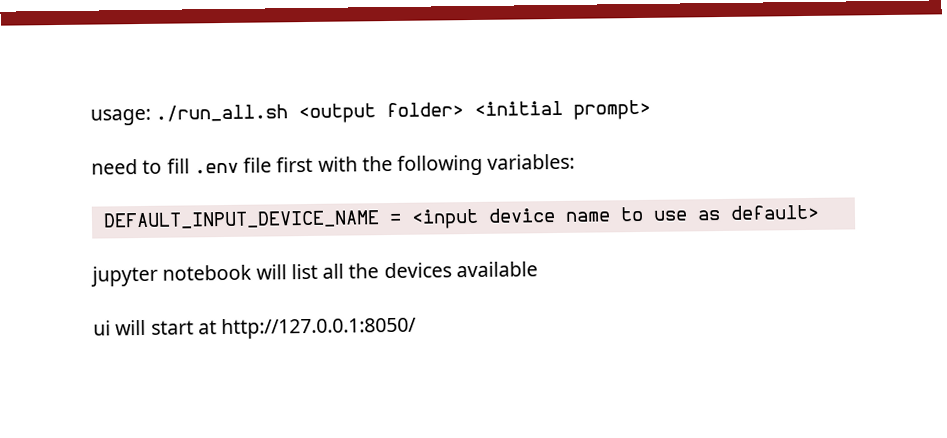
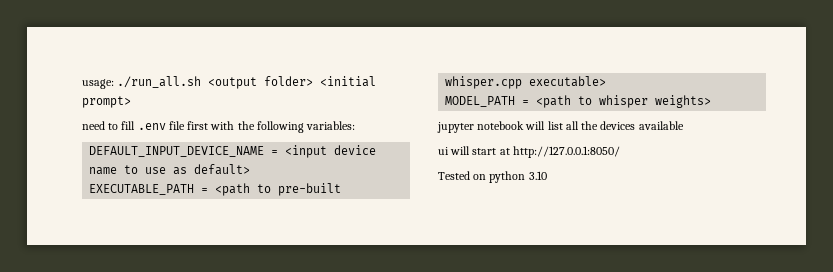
(820, 212) none -> [89,183,342,196] [445,76,607,89] [445,95,712,108] // EXECUTABLE_PATH = <path to pre-built whisper.cpp executable> // MODEL_PATH = <path to whisper weights>
(418, 328) none -> [438,171,547,183] // Tested on python 3.10

